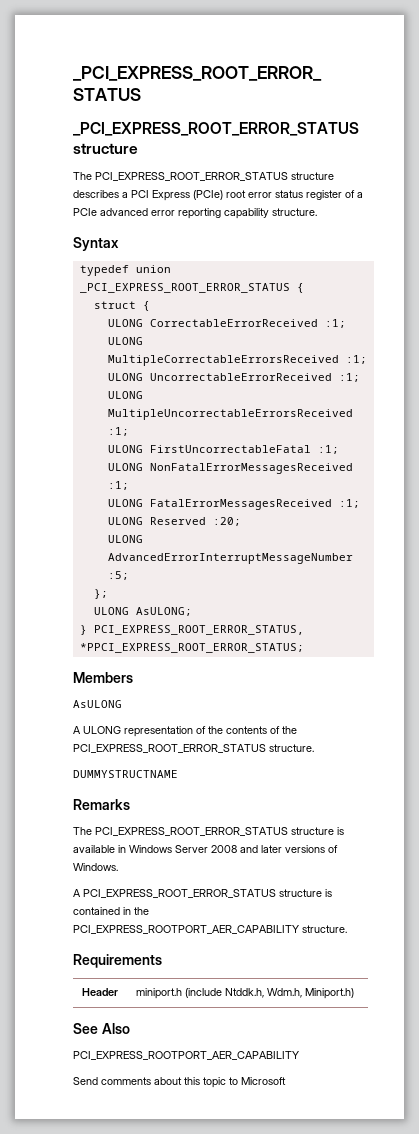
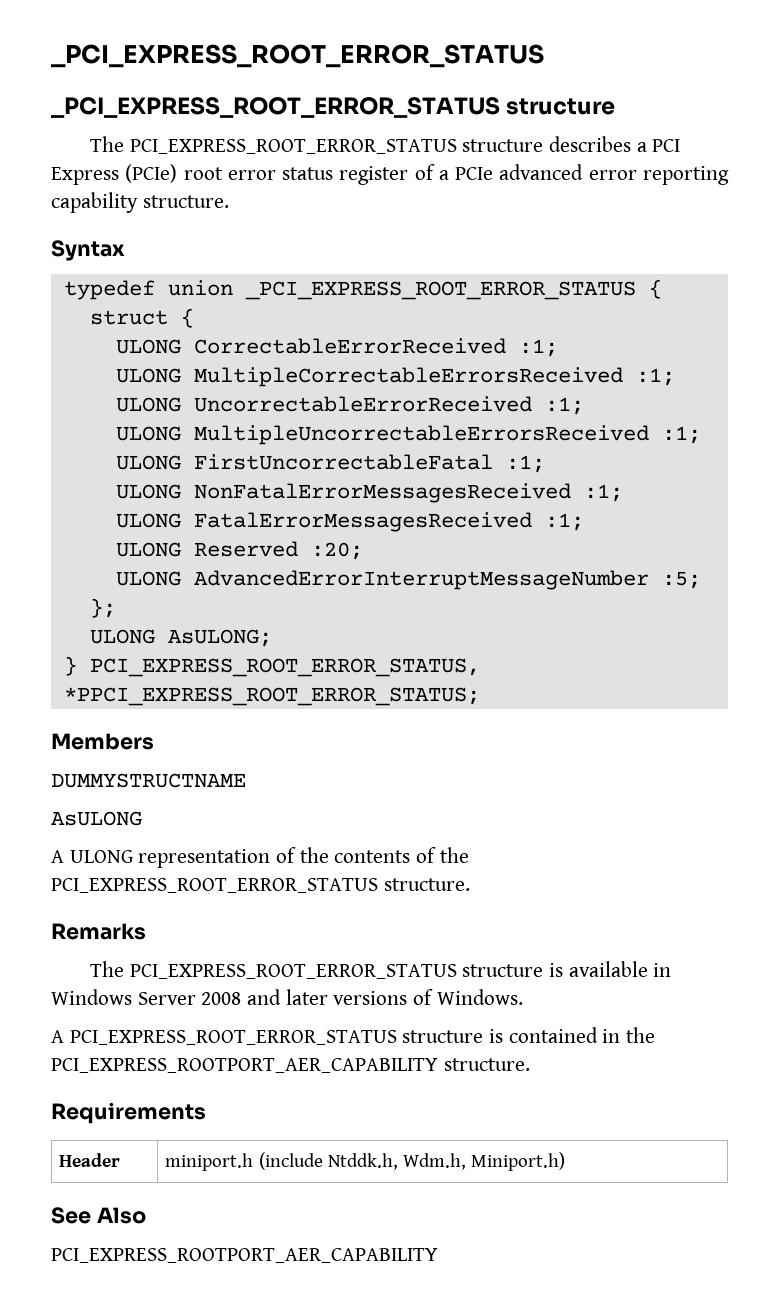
(133, 677) none -> [51,773,246,788] // DUMMYSTRUCTNAME
[73,770,178,778] // DUMMYSTRUCTNAME -> (470, 884) none
[73,1077,286,1088] // Send comments about this topic to Microsoft -> (438, 1255) none

